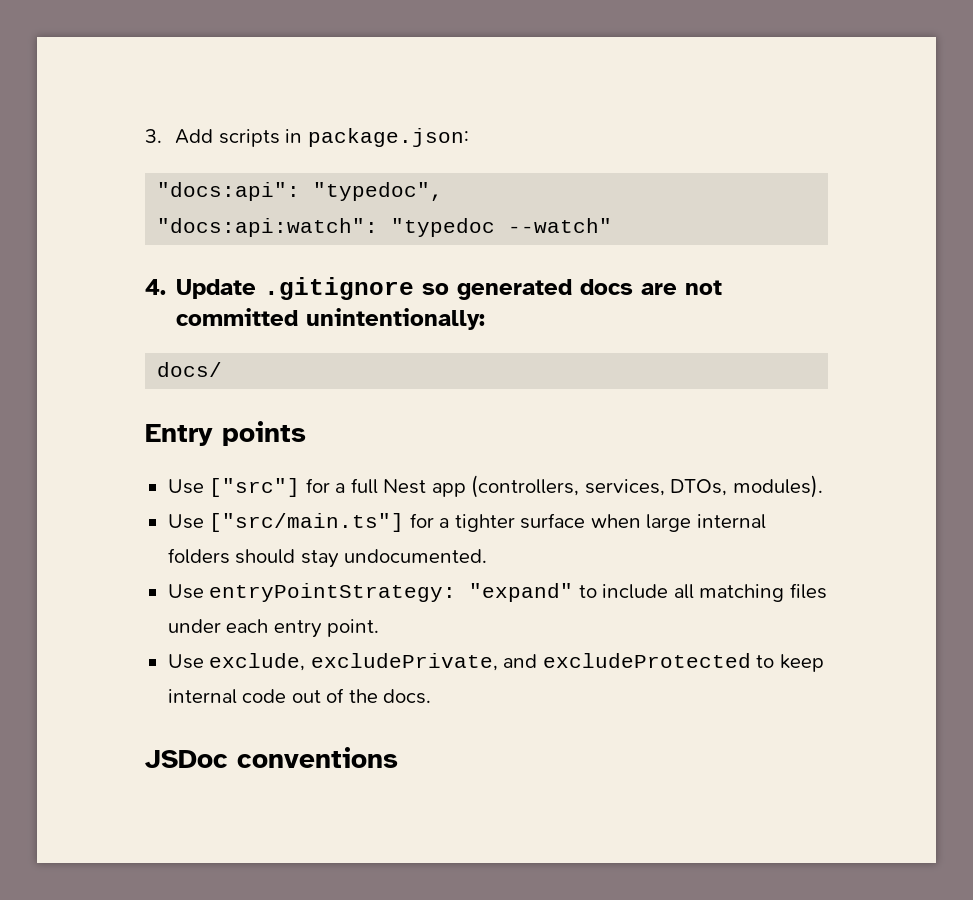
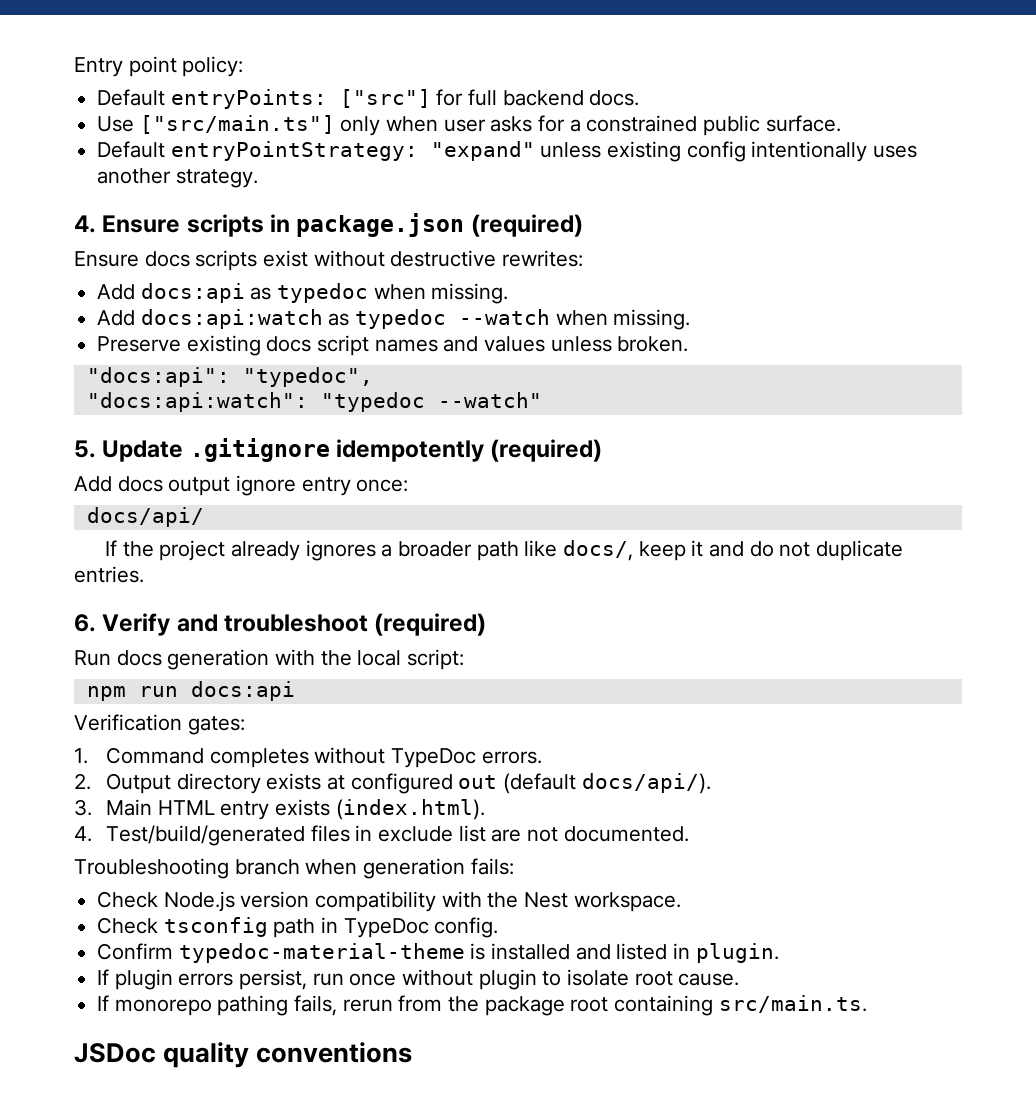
[145,128,469,147] 3. Add scripts in package.json: -> [74,56,244,77] [97,89,640,109] [97,115,841,136] [97,141,918,162] [97,168,258,188] [74,213,583,237] [74,250,584,271] [97,283,509,304] [97,309,691,330] [97,335,689,356] Entry point policy: // Default entryPoints: ["src"] for full backend docs. // Use ["src/main.ts"] only when user asks for a constrained public surface. // Default entryPointStrategy: "expand" unless existing config intentionally uses another strategy. // 4. Ensure scripts in package.json (required) // Ensure docs scripts exist without destructive rewrites: // Add docs:api as typedoc when missing. // Add docs:api:watch as typedoc --watch when missing. // Preserve existing docs script names and values unless broken.
[145,279,166,295] 4. -> [74,440,96,458] 5.
[422,279,723,300] [176,308,486,330] [157,362,223,377] [145,421,306,446] [167,475,823,498] [167,513,766,532] [167,548,488,568] [167,583,827,602] [167,619,380,638] [167,653,824,672] [167,688,432,704] so generated docs are not committed unintentionally: // docs/ // Entry points // Use ["src"] for a full Nest app (controllers, services, DTOs, modules). // Use ["src/main.ts"] for a tighter surface when large internal folders should stay undocumented. // Use entryPointStrategy: "expand" to include all matching files under each entry point. // Use exclude, excludePrivate, and excludeProtected to keep internal code out of the docs. -> [336,439,603,462] [74,475,409,496] [86,507,204,527] [105,540,904,561] [74,566,144,583] [74,613,487,636] [74,649,465,670] [86,681,295,701] [74,714,245,735] [74,747,542,768] [74,773,711,794] [74,799,485,820] [74,825,689,846] [74,858,514,879] [97,891,681,912] [97,917,499,938] [97,943,779,963] [97,969,740,990] [97,995,867,1016] idempotently (required) // Add docs output ignore entry once: // docs/api/ // If the project already ignores a broader path like docs/, keep it and do not duplicate entries. // 6. Verify and troubleshoot (required) // Run docs generation with the local script: // npm run docs:api // Verification gates: // 1. Command completes without TypeDoc errors. // 2. Output directory exists at configured out (default docs/api/). // 3. Main HTML entry exists (index.html). // 4. Test/build/generated files in exclude list are not documented. // Troubleshooting branch when generation fails: // Check Node.js version compatibility with the Nest workspace. // Check tsconfig path in TypeDoc config. // Confirm typedoc-material-theme is installed and listed in plugin. // If plugin errors persist, run once without plugin to isolate root cause. // If monorepo pathing fails, rerun from the package root containing src/main.ts.
(228, 759) none -> [163,1042,250,1068] quality

